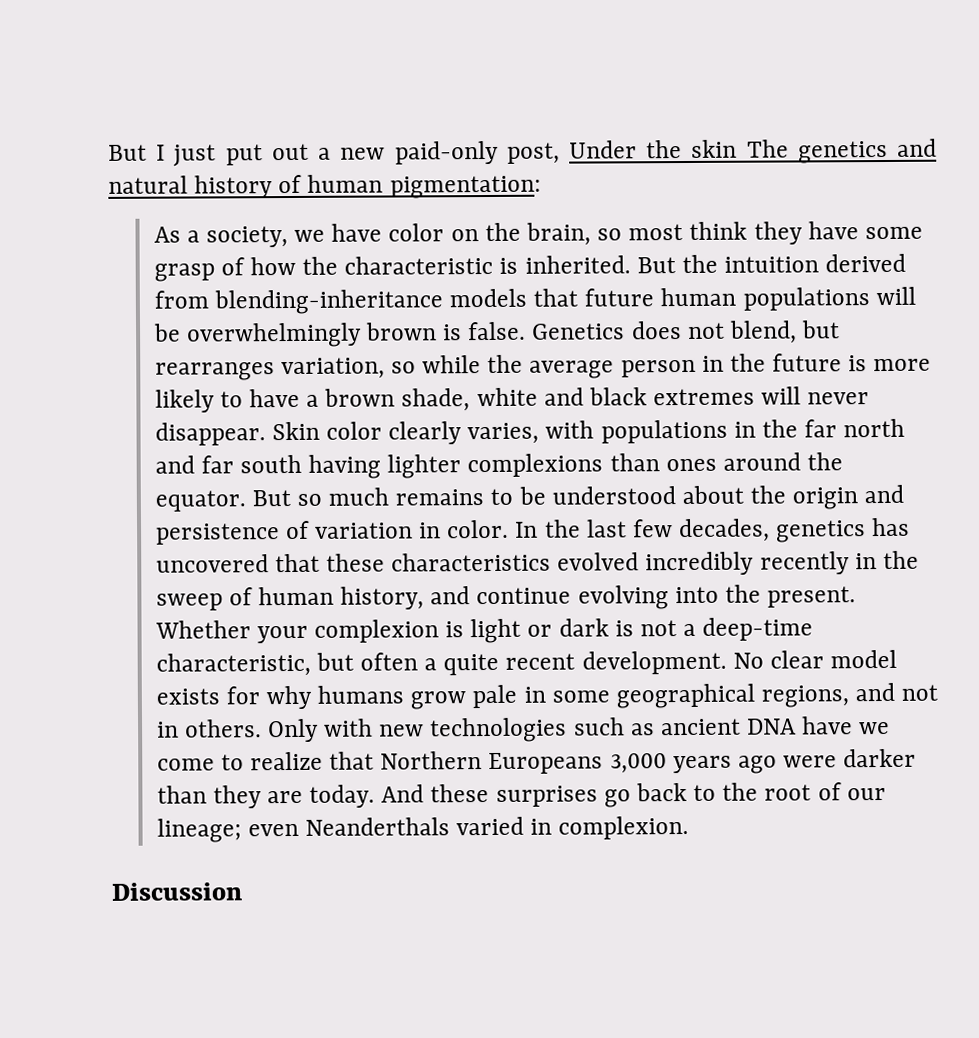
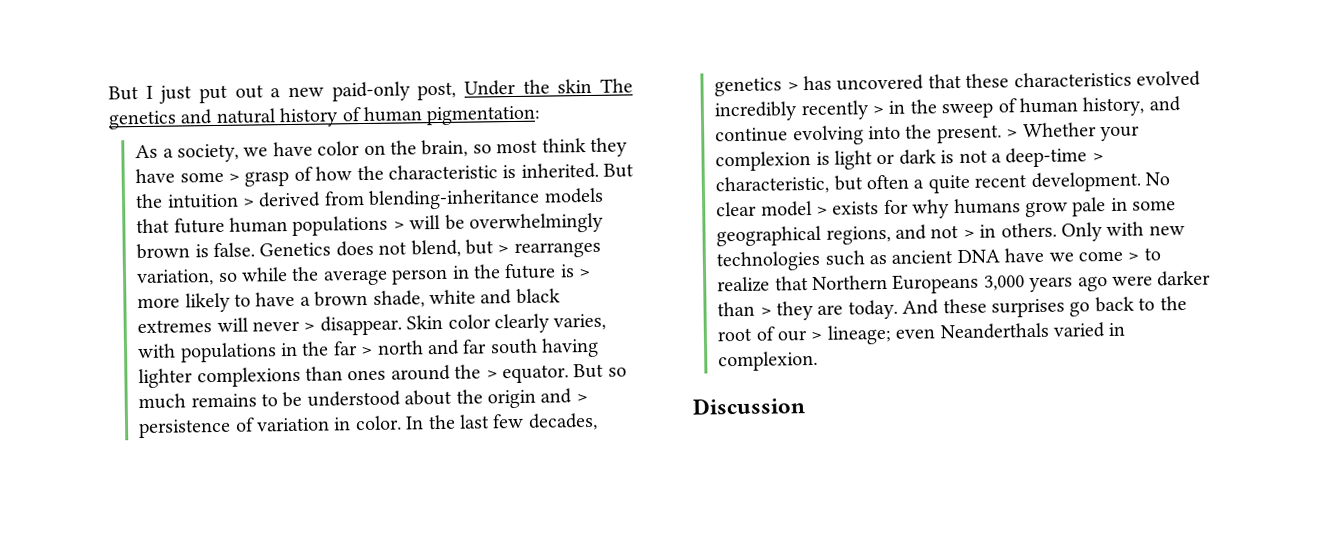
(923, 233) none -> [227,173,240,182] >
(820, 264) none -> [242,198,255,207] >
(870, 299) none -> [392,221,405,230] >
(841, 329) none -> [497,245,510,254] >
(868, 363) none -> [578,268,592,278] >
(870, 398) none -> [303,322,316,331] >
(838, 428) none -> [361,346,374,356] >
(844, 461) none -> [485,370,498,379] >
(905, 494) none -> [575,394,588,403] >
(867, 531) none -> [786,82,799,91] >
(850, 563) none -> [871,106,884,115] >
(857, 597) none -> [1006,129,1019,138] >
(814, 629) none -> [1091,153,1104,162] >
(898, 659) none -> [815,206,828,215] >
(939, 692) none -> [962,229,975,238] >
(215, 764) none -> [1127,252,1140,261] >
(207, 794) none -> [759,307,772,316] >
(886, 794) none -> [810,331,823,341] >

